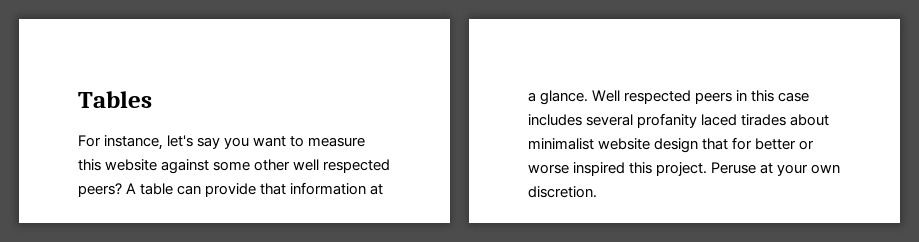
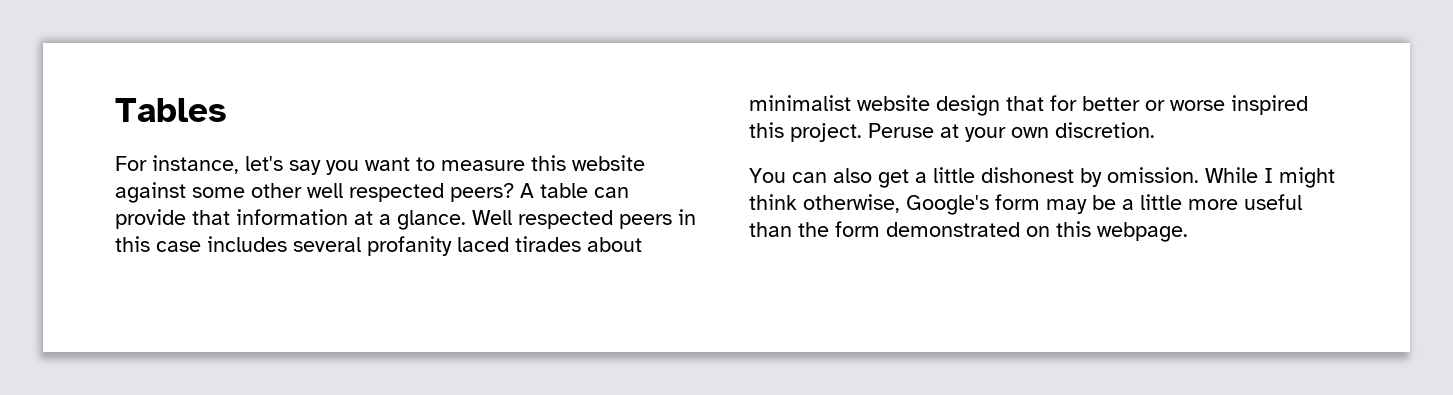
(597, 192) none -> [749,167,1335,188] [749,194,1302,215] [749,221,1188,242] // You can also get a little dishonest by omission. While I might think otherwise, Google's form may be a little more useful than the form demonstrated on this webpage.

